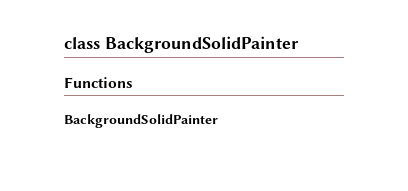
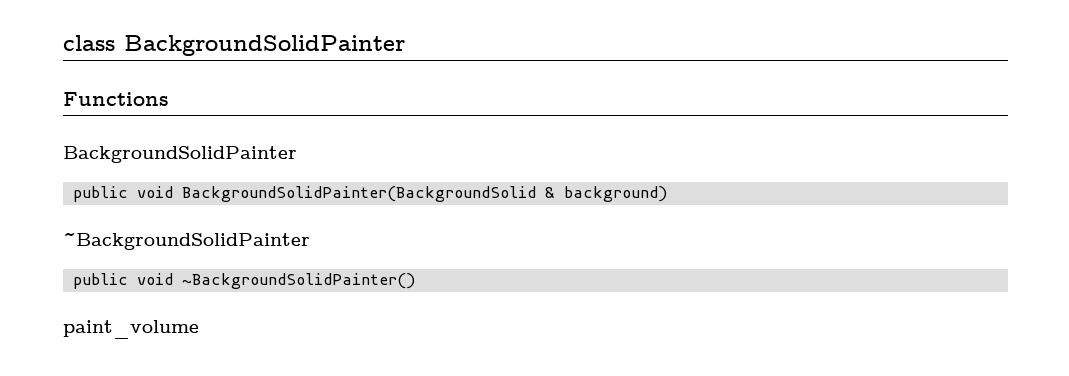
(218, 121) none -> [72,186,667,202] [63,232,310,250] [72,273,415,289] [63,320,199,339] // public void BackgroundSolidPainter(BackgroundSolid & background) // ~BackgroundSolidPainter // public void ~BackgroundSolidPainter() // paint_volume

